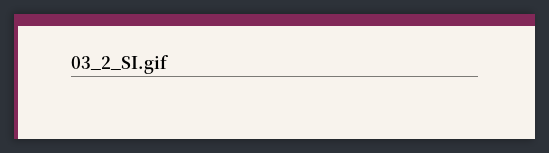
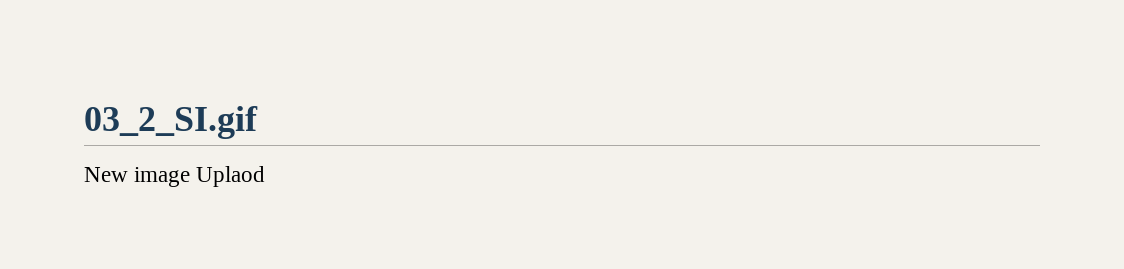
(169, 64) none -> [84,166,266,187] // New image Uplaod

